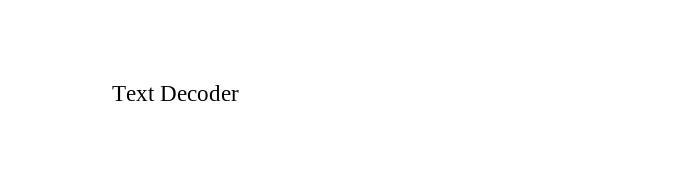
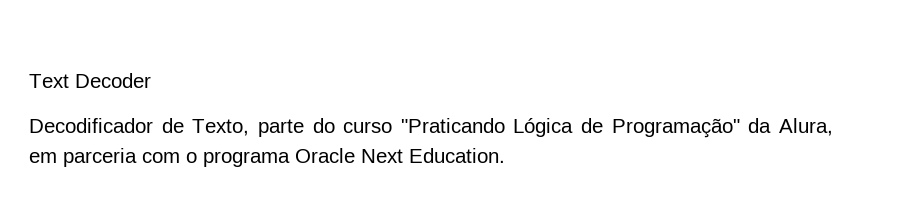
(240, 93) none -> [29,118,833,138] [29,148,505,167] // Decodificador de Texto, parte do curso "Praticando Lógica de Programação" da Alura, em parceria com o programa Oracle Next Education.

